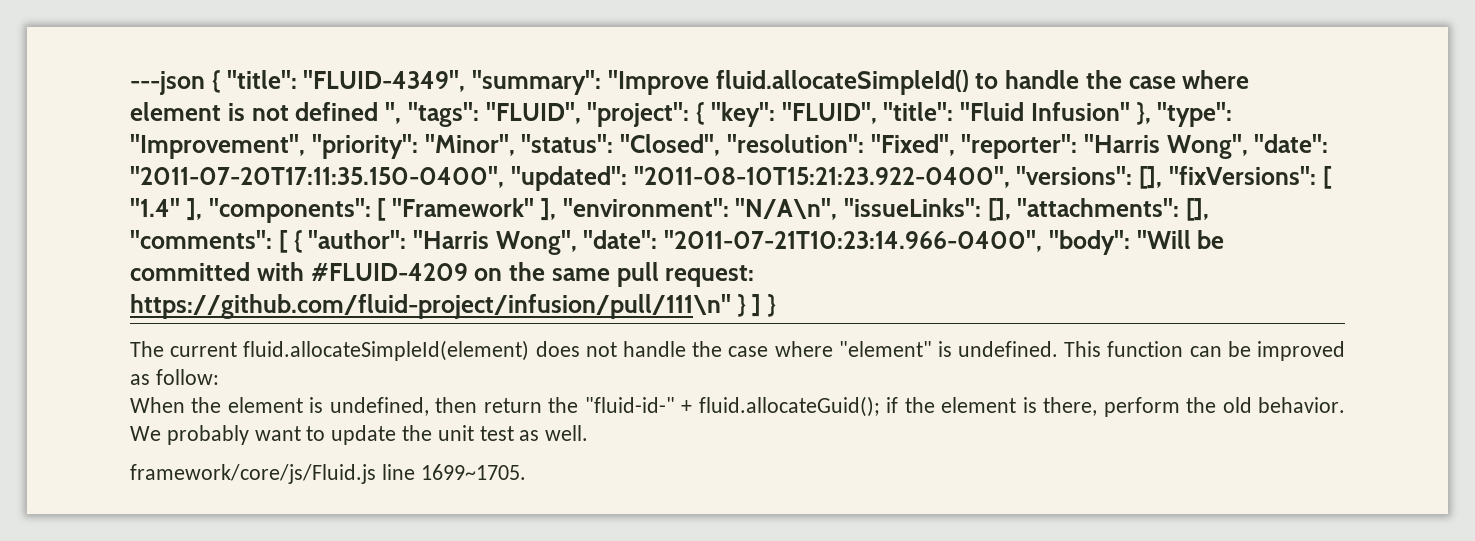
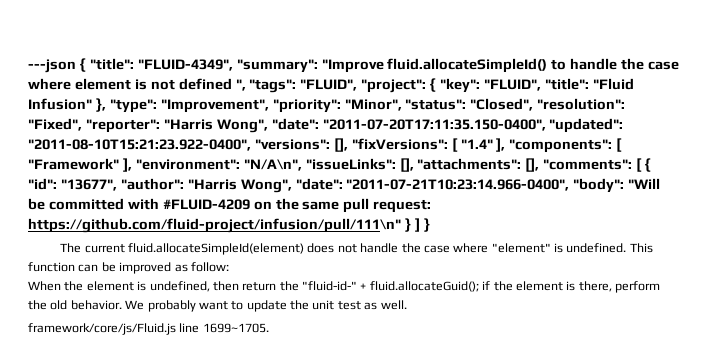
(302, 241) none -> [28,178,117,191] "id": "13677",

